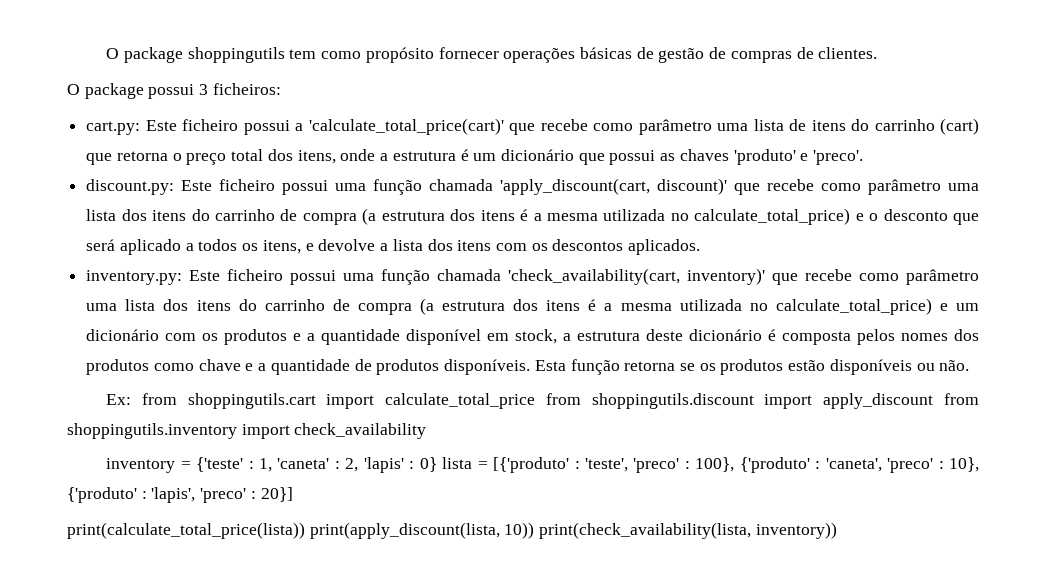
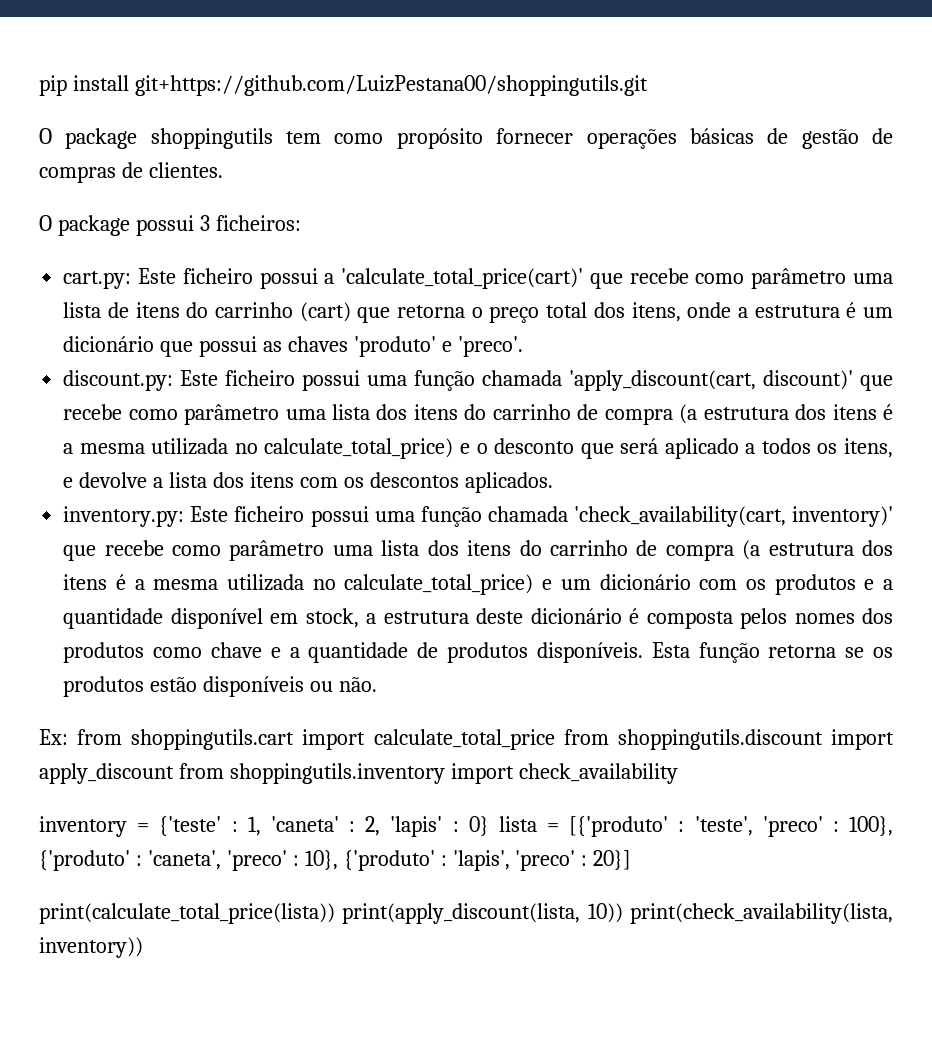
(106, 53) none -> [39,75,648,96] pip install git+https://github.com/LuizPestana00/shoppingutils.git //

